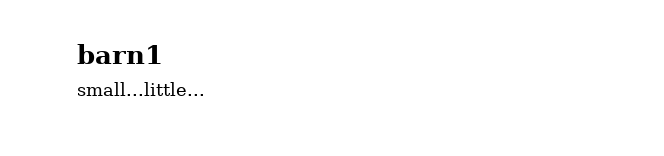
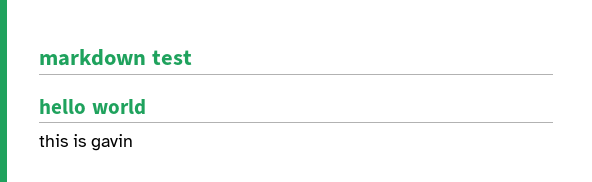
[77,44,163,64] [77,82,205,96] barn1 // small...little... -> [39,49,193,66] [39,99,146,115] [39,134,133,151] markdown test // hello world // this is gavin

